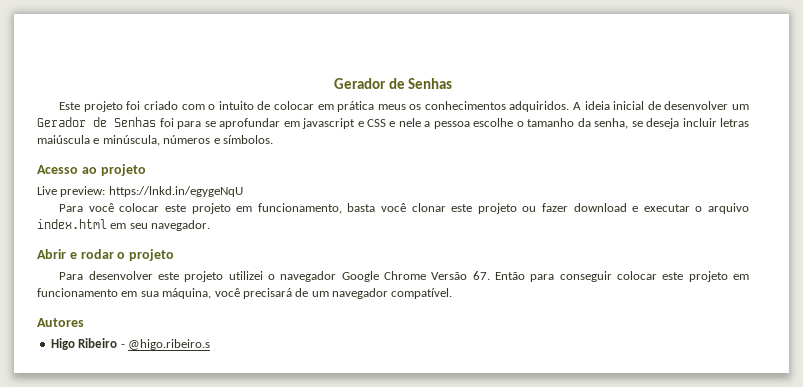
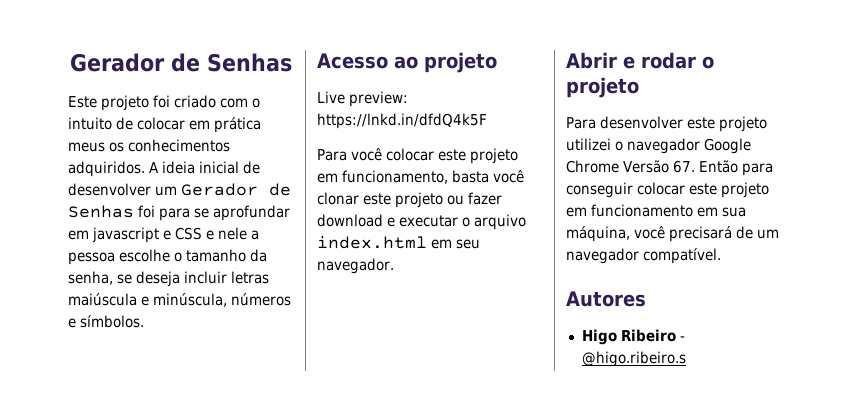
[108,186,243,197] https://lnkd.in/egygeNqU -> [317,113,487,129] https://lnkd.in/dfdQ4k5F

